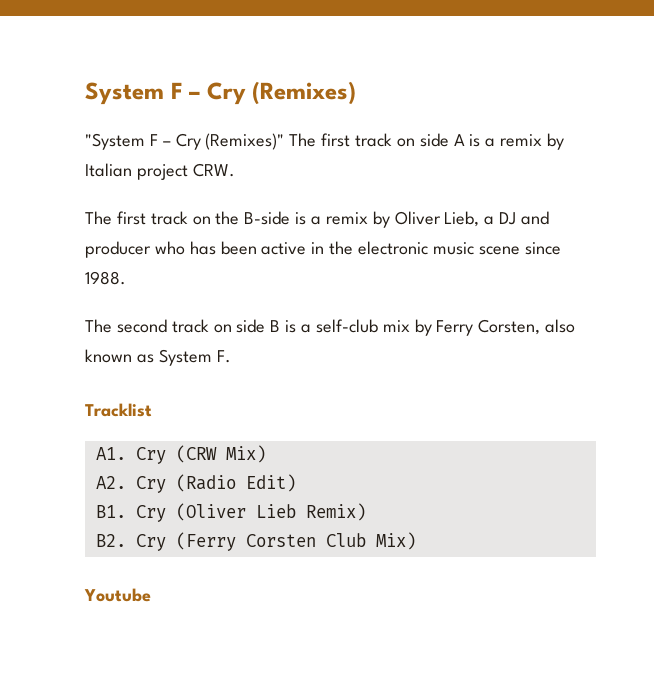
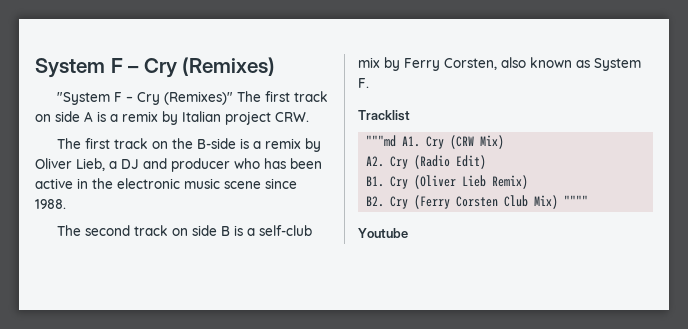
(152, 410) none -> [366,135,397,147] """md
(416, 541) none -> [564,195,589,206] """"

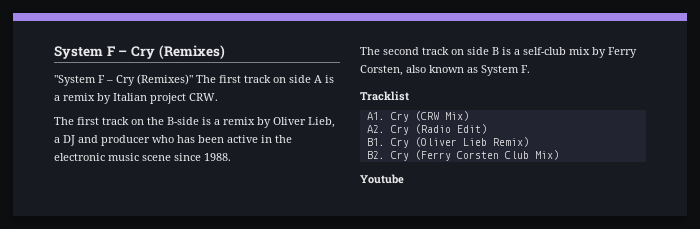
[366,135,397,147] """md -> (409, 96) none
[564,195,589,206] """" -> (559, 155) none

